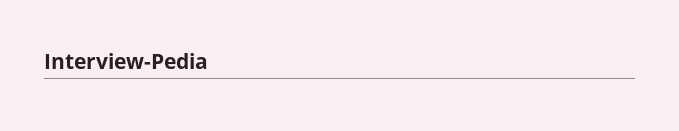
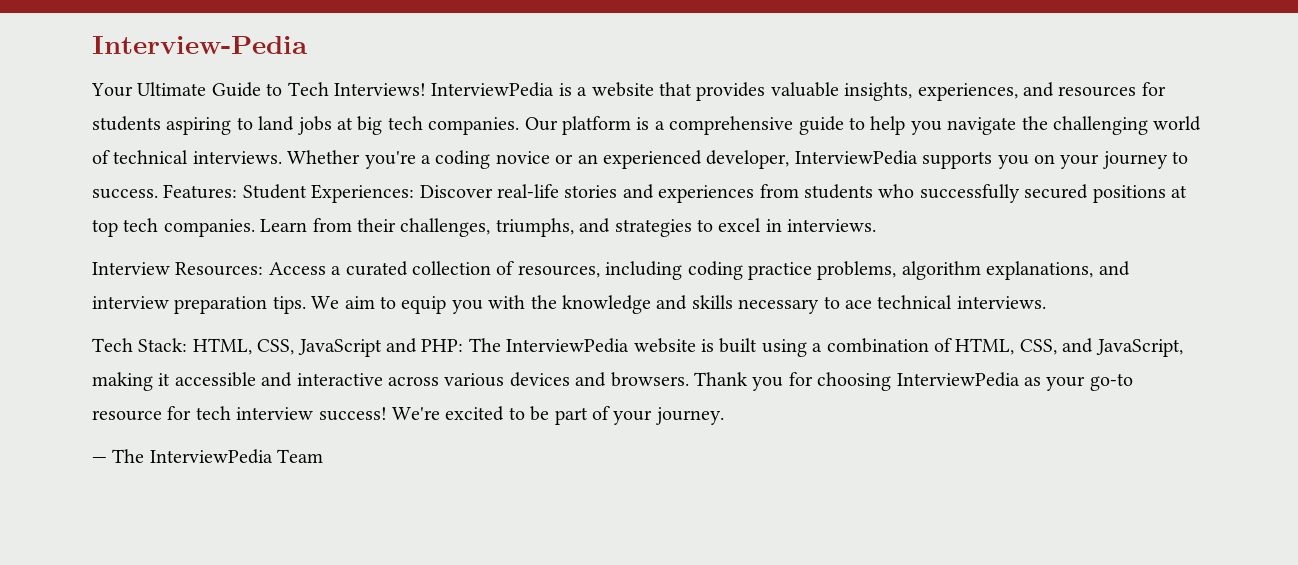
(208, 61) none -> [91,82,1166,101] [92,116,1202,135] [92,150,1189,169] [92,184,1187,203] [92,218,877,237] [92,261,1130,280] [92,295,1046,314] [92,338,1183,357] [92,372,1133,391] [92,406,724,425] [92,449,324,464] // Your Ultimate Guide to Tech Interviews! InterviewPedia is a website that provides valuable insights, experiences, and resources for students aspiring to land jobs at big tech companies. Our platform is a comprehensive guide to help you navigate the challenging world of technical interviews. Whether you're a coding novice or an experienced developer, InterviewPedia supports you on your journey to success. Features: Student Experiences: Discover real-life stories and experiences from students who successfully secured positions at top tech companies. Learn from their challenges, triumphs, and strategies to excel in interviews. // Interview Resources: Access a curated collection of resources, including coding practice problems, algorithm explanations, and interview preparation tips. We aim to equip you with the knowledge and skills necessary to ace technical interviews. // Tech Stack: HTML, CSS, JavaScript and PHP: The InterviewPedia website is built using a combination of HTML, CSS, and JavaScript, making it accessible and interactive across various devices and browsers. Thank you for choosing InterviewPedia as your go-to resource for tech interview success! We're excited to be part of your journey. // — The InterviewPedia Team

